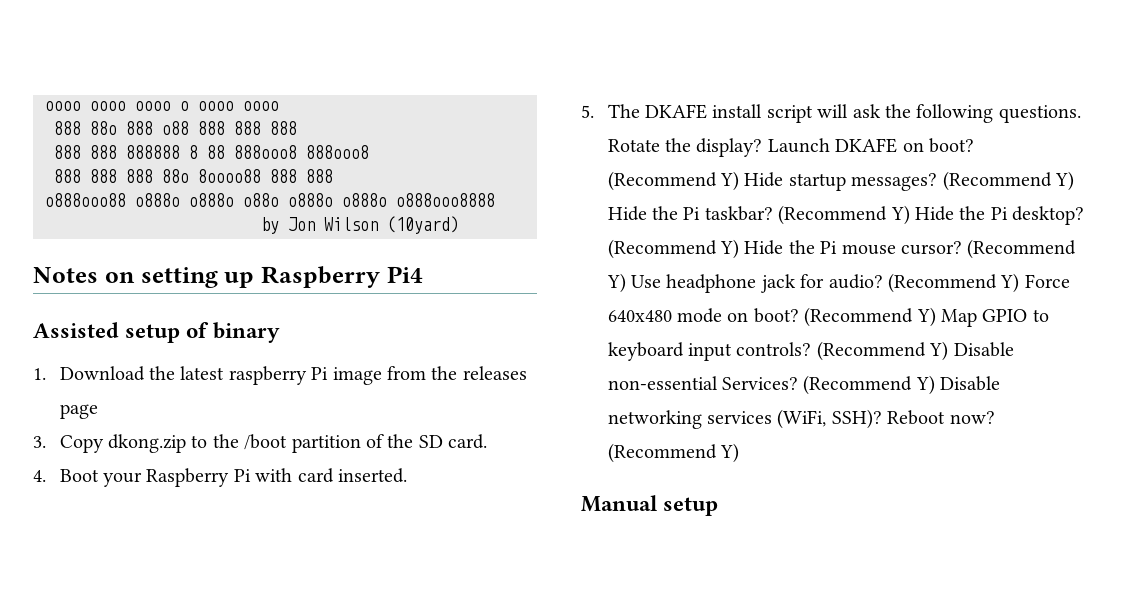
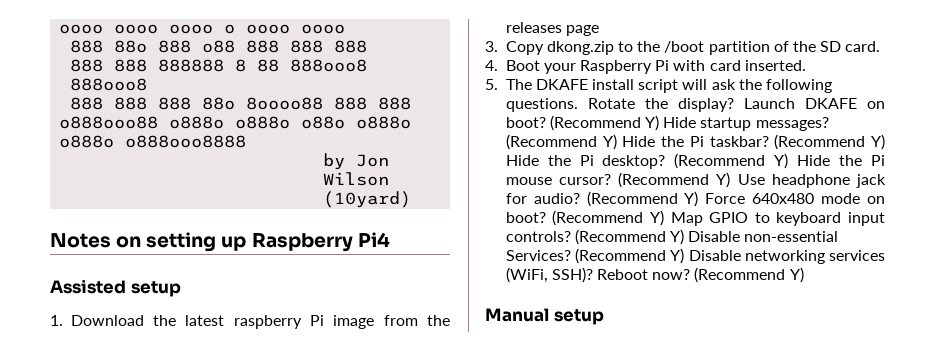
[186,322,281,343] of binary -> (181, 289) none

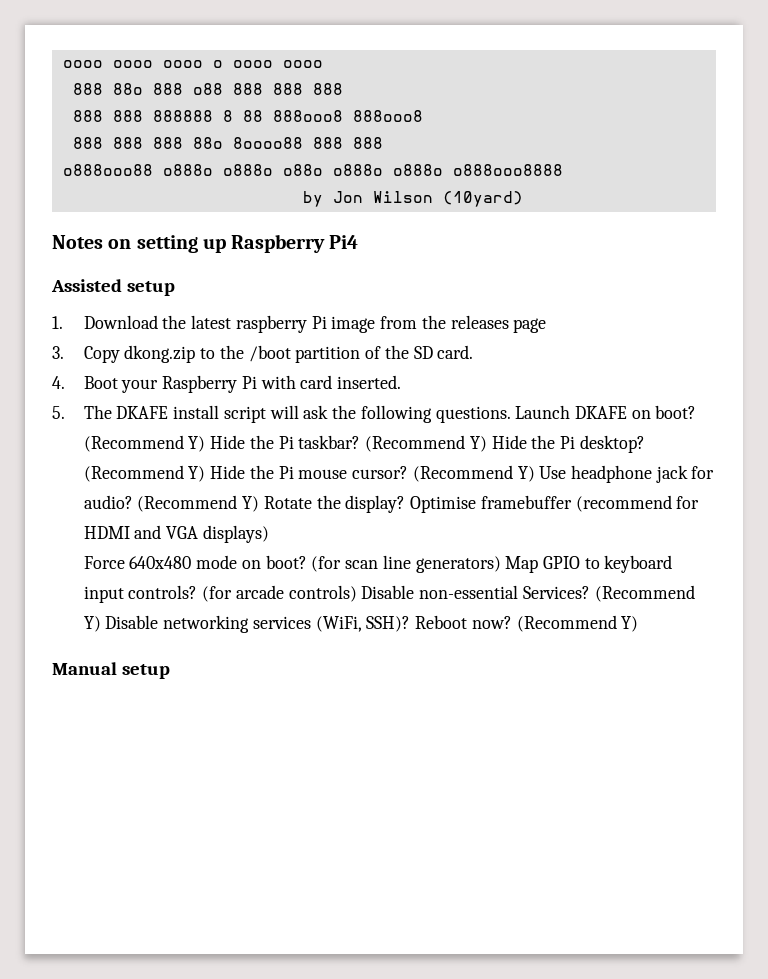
[587,98,734,112] Rotate the display? -> (511, 414) none
[700,117,829,131] [505,134,656,150] startup messages? (Recommend Y) Hide -> (246, 442) none
(699, 199) none -> [263,495,700,513] [83,525,269,543] Rotate the display? Optimise framebuffer (recommend for HDMI and VGA displays) //
[552,210,664,226] (Recommend Y) -> [311,555,501,573] (for scan line generators)
[574,229,685,245] (Recommend Y) -> [202,585,357,602] (for arcade controls)

